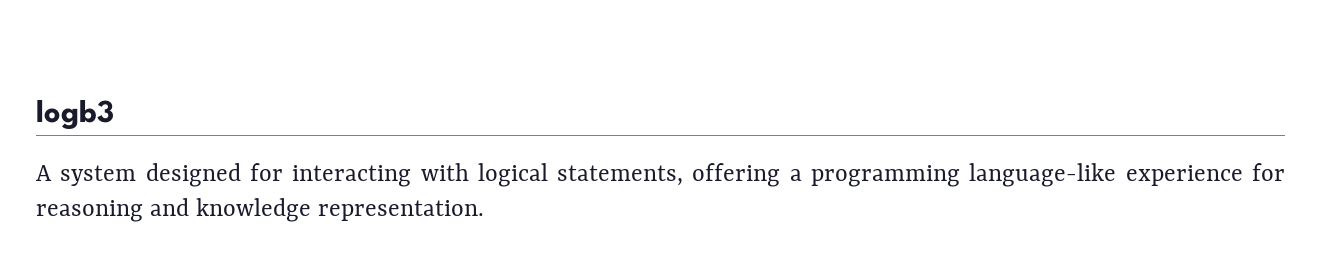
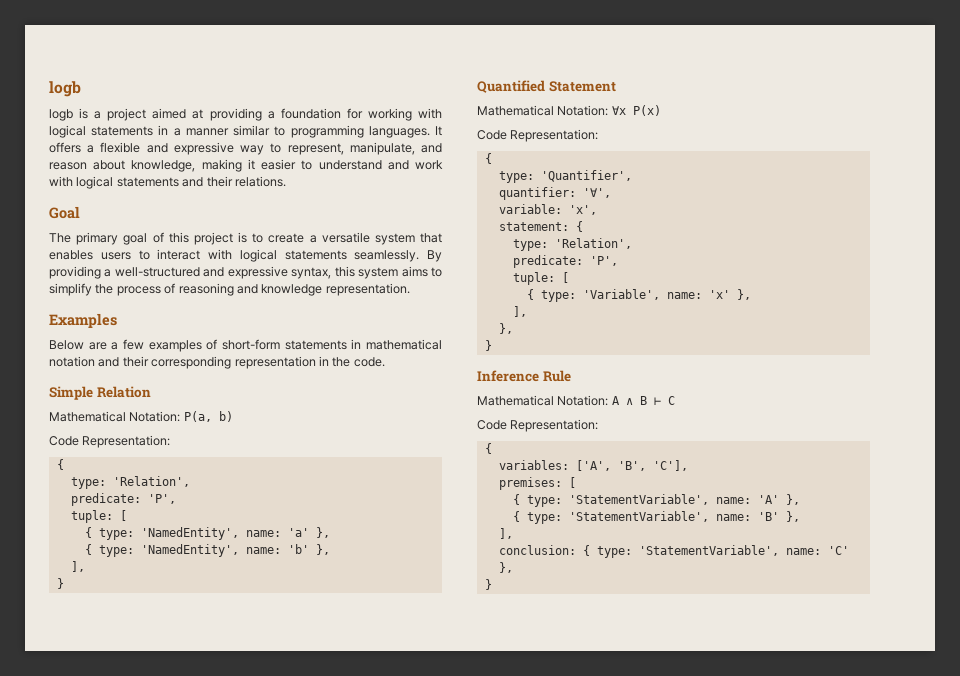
[36,99,114,130] [36,163,1285,187] [36,198,485,222] logb3 // A system designed for interacting with logical statements, offering a programming language-like experience for reasoning and knowledge representation. -> [49,81,81,97] [49,108,442,121] [49,125,443,138] [49,142,443,155] [49,159,444,172] [49,176,286,189] [49,206,80,219] [49,232,443,245] [49,249,442,262] [49,266,443,279] [49,283,410,296] [49,313,117,328] [49,339,442,352] [49,356,385,369] [49,386,151,400] [49,411,233,422] [49,435,171,448] [56,459,64,470] [70,476,190,489] [70,493,176,506] [70,510,127,523] [84,527,330,540] [84,544,330,557] [70,561,85,572] [56,578,64,589] [477,80,616,93] [477,105,661,116] [477,129,599,142] [484,153,492,164] [498,170,632,183] [498,187,611,200] [498,204,597,215] [498,221,583,232] [512,238,632,251] [512,255,618,268] [512,272,569,285] [526,289,751,302] [512,306,527,317] [498,323,513,334] [484,340,492,351] [477,370,571,382] [477,395,675,406] [477,419,599,432] [484,443,492,454] [498,460,688,471] [498,477,576,490] [512,494,800,507] [512,511,800,524] [498,528,513,539] [498,545,849,558] [498,562,513,573] [484,579,492,590] logb // logb is a project aimed at providing a foundation for working with logical statements in a manner similar to programming languages. It offers a flexible and expressive way to represent, manipulate, and reason about knowledge, making it easier to understand and work with logical statements and their relations. // Goal // The primary goal of this project is to create a versatile system that enables users to interact with logical statements seamlessly. By providing a well-structured and expressive syntax, this system aims to simplify the process of reasoning and knowledge representation. // Examples // Below are a few examples of short-form statements in mathematical notation and their corresponding representation in the code. // Simple Relation // Mathematical Notation: P(a, b) // Code Representation: // { // type: 'Relation', // predicate: 'P', // tuple: [ // { type: 'NamedEntity', name: 'a' }, // { type: 'NamedEntity', name: 'b' }, // ], // } // Quantified Statement // Mathematical Notation: ∀x P(x) // Code Representation: // { // type: 'Quantifier', // quantifier: '∀', // variable: 'x', // statement: { // type: 'Relation', // predicate: 'P', // tuple: [ // { type: 'Variable', name: 'x' }, // ], // }, // } // Inference Rule // Mathematical Notation: A ∧ B ⊢ C // Code Representation: // { // variables: ['A', 'B', 'C'], // premises: [ // { type: 'StatementVariable', name: 'A' }, // { type: 'StatementVariable', name: 'B' }, // ], // conclusion: { type: 'StatementVariable', name: 'C' }, // }

